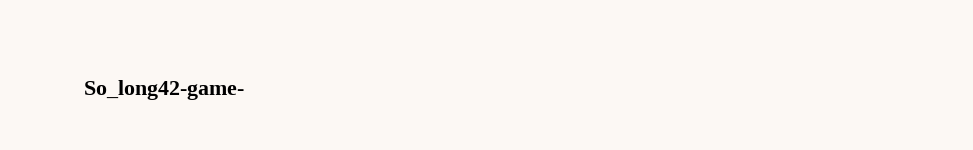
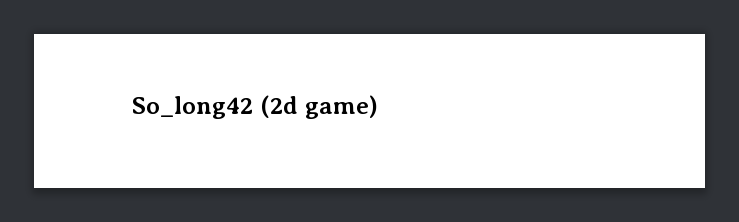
[84,80,244,100] So_long42-game- -> [132,95,378,119] So_long42 (2d game)

